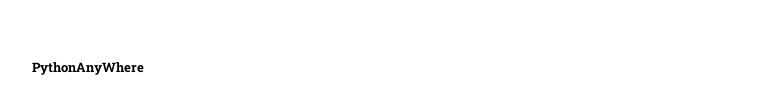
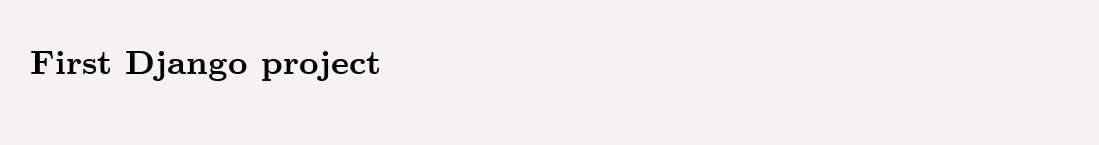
[32,62,144,75] PythonAnyWhere -> [30,51,381,81] First Django project

